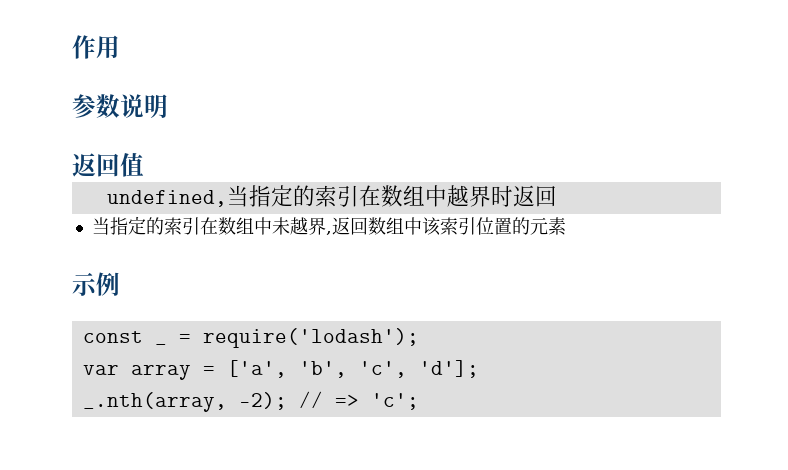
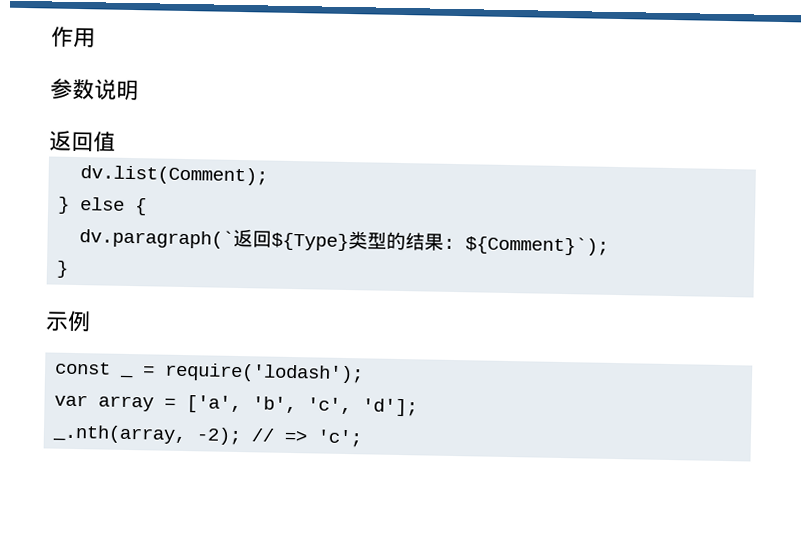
[106,185,557,207] [91,216,566,236] undefined,当指定的索引在数组中越界时返回 // 当指定的索引在数组中未越界,返回数组中该索引位置的元素 -> [80,165,269,186] [57,196,148,216] [79,228,610,256] [56,260,70,278] dv.list(Comment); // } else { // dv.paragraph(`返回${Type}类型的结果: ${Comment}`); // }

